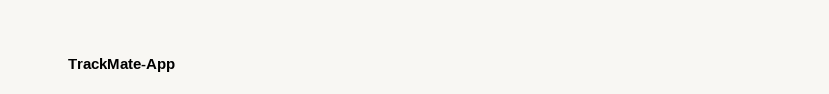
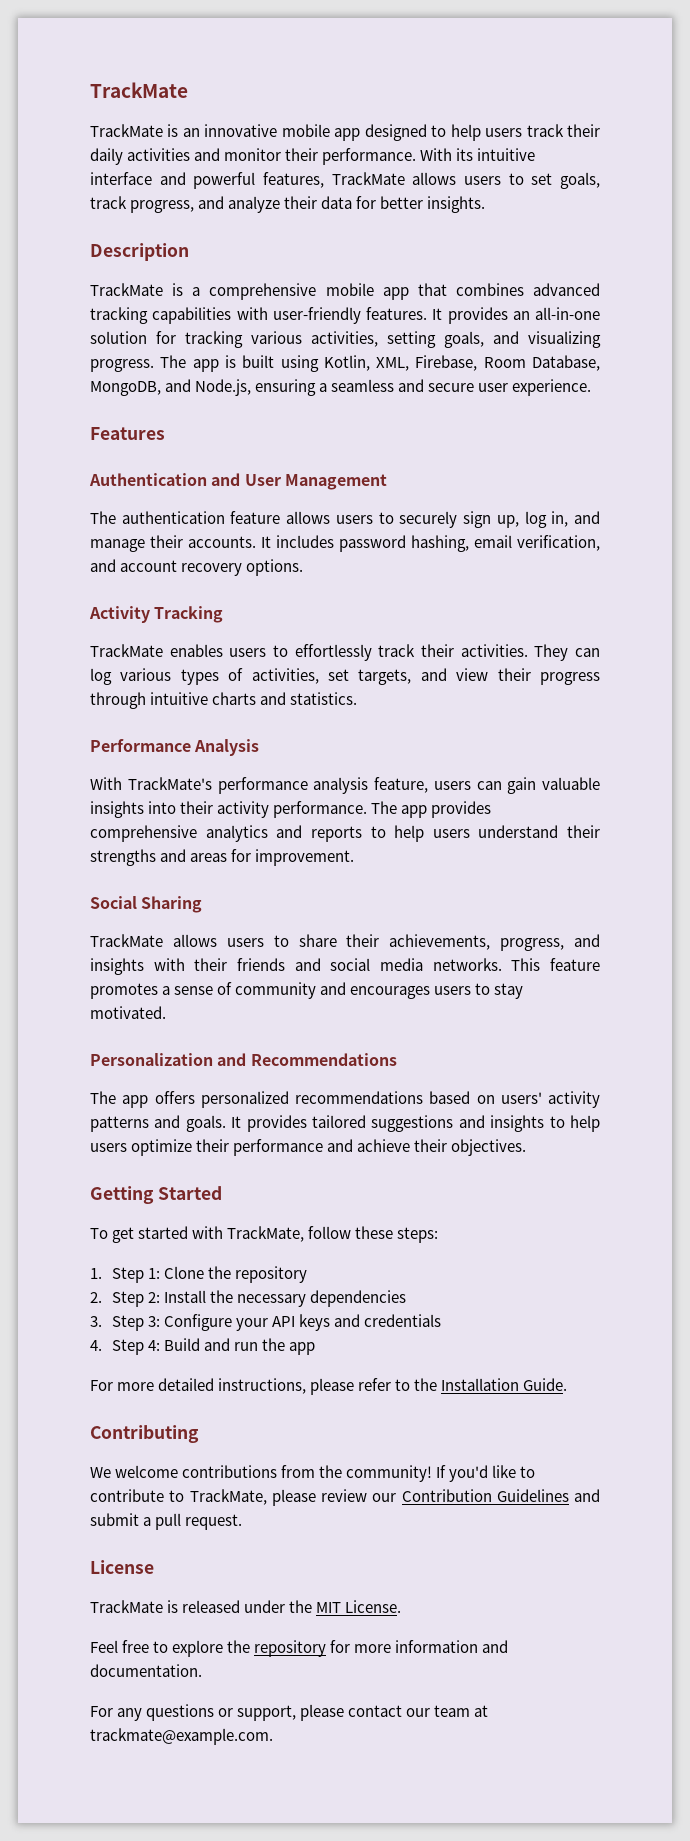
[68,58,175,72] TrackMate-App -> [90,82,188,98] [90,124,600,141] [90,148,536,165] [90,172,600,189] [90,196,486,213] [90,243,189,261] [90,283,600,300] [90,307,600,324] [90,331,601,348] [90,355,601,372] [90,379,592,396] [90,427,165,440] [89,473,387,490] [90,511,601,528] [90,535,600,552] [90,559,304,576] [89,606,224,623] [90,644,600,661] [90,668,600,685] [90,692,358,709] [90,739,260,756] [90,777,600,794] [90,801,492,818] [90,825,600,842] [90,849,355,866] [90,896,203,913] [90,934,600,951] [90,958,600,975] [90,982,524,999] [90,1006,166,1019] [90,1053,397,1066] [90,1091,600,1108] [90,1115,600,1132] [90,1139,527,1156] [90,1186,222,1204] [90,1226,439,1243] [90,1266,308,1283] [90,1290,407,1307] [90,1314,442,1331] [90,1338,316,1355] [90,1378,568,1395] [90,1425,199,1443] [90,1465,536,1482] [90,1489,600,1506] [90,1513,243,1530] [90,1560,154,1574] [90,1600,402,1613] [90,1640,509,1657] [90,1664,202,1677] [90,1704,489,1721] [90,1728,273,1745] TrackMate // TrackMate is an innovative mobile app designed to help users track their daily activities and monitor their performance. With its intuitive interface and powerful features, TrackMate allows users to set goals, track progress, and analyze their data for better insights. // Description // TrackMate is a comprehensive mobile app that combines advanced tracking capabilities with user-friendly features. It provides an all-in-one solution for tracking various activities, setting goals, and visualizing progress. The app is built using Kotlin, XML, Firebase, Room Database, MongoDB, and Node.js, ensuring a seamless and secure user experience. // Features // Authentication and User Management // The authentication feature allows users to securely sign up, log in, and manage their accounts. It includes password hashing, email verification, and account recovery options. // Activity Tracking // TrackMate enables users to effortlessly track their activities. They can log various types of activities, set targets, and view their progress through intuitive charts and statistics. // Performance Analysis // With TrackMate's performance analysis feature, users can gain valuable insights into their activity performance. The app provides comprehensive analytics and reports to help users understand their strengths and areas for improvement. // Social Sharing // TrackMate allows users to share their achievements, progress, and insights with their friends and social media networks. This feature promotes a sense of community and encourages users to stay motivated. // Personalization and Recommendations // The app offers personalized recommendations based on users' activity patterns and goals. It provides tailored suggestions and insights to help users optimize their performance and achieve their objectives. // Getting Started // To get started with TrackMate, follow these steps: // 1. Step 1: Clone the repository // 2. Step 2: Install the necessary dependencies // 3. Step 3: Configure your API keys and credentials // 4. Step 4: Build and run the app // For more detailed instructions, please refer to the Installation Guide. // Contributing // We welcome contributions from the community! If you'd like to contribute to TrackMate, please review our Contribution Guidelines and submit a pull request. // License // TrackMate is released under the MIT License. // Feel free to explore the repository for more information and documentation. // For any questions or support, please contact our team at trackmate@example.com.

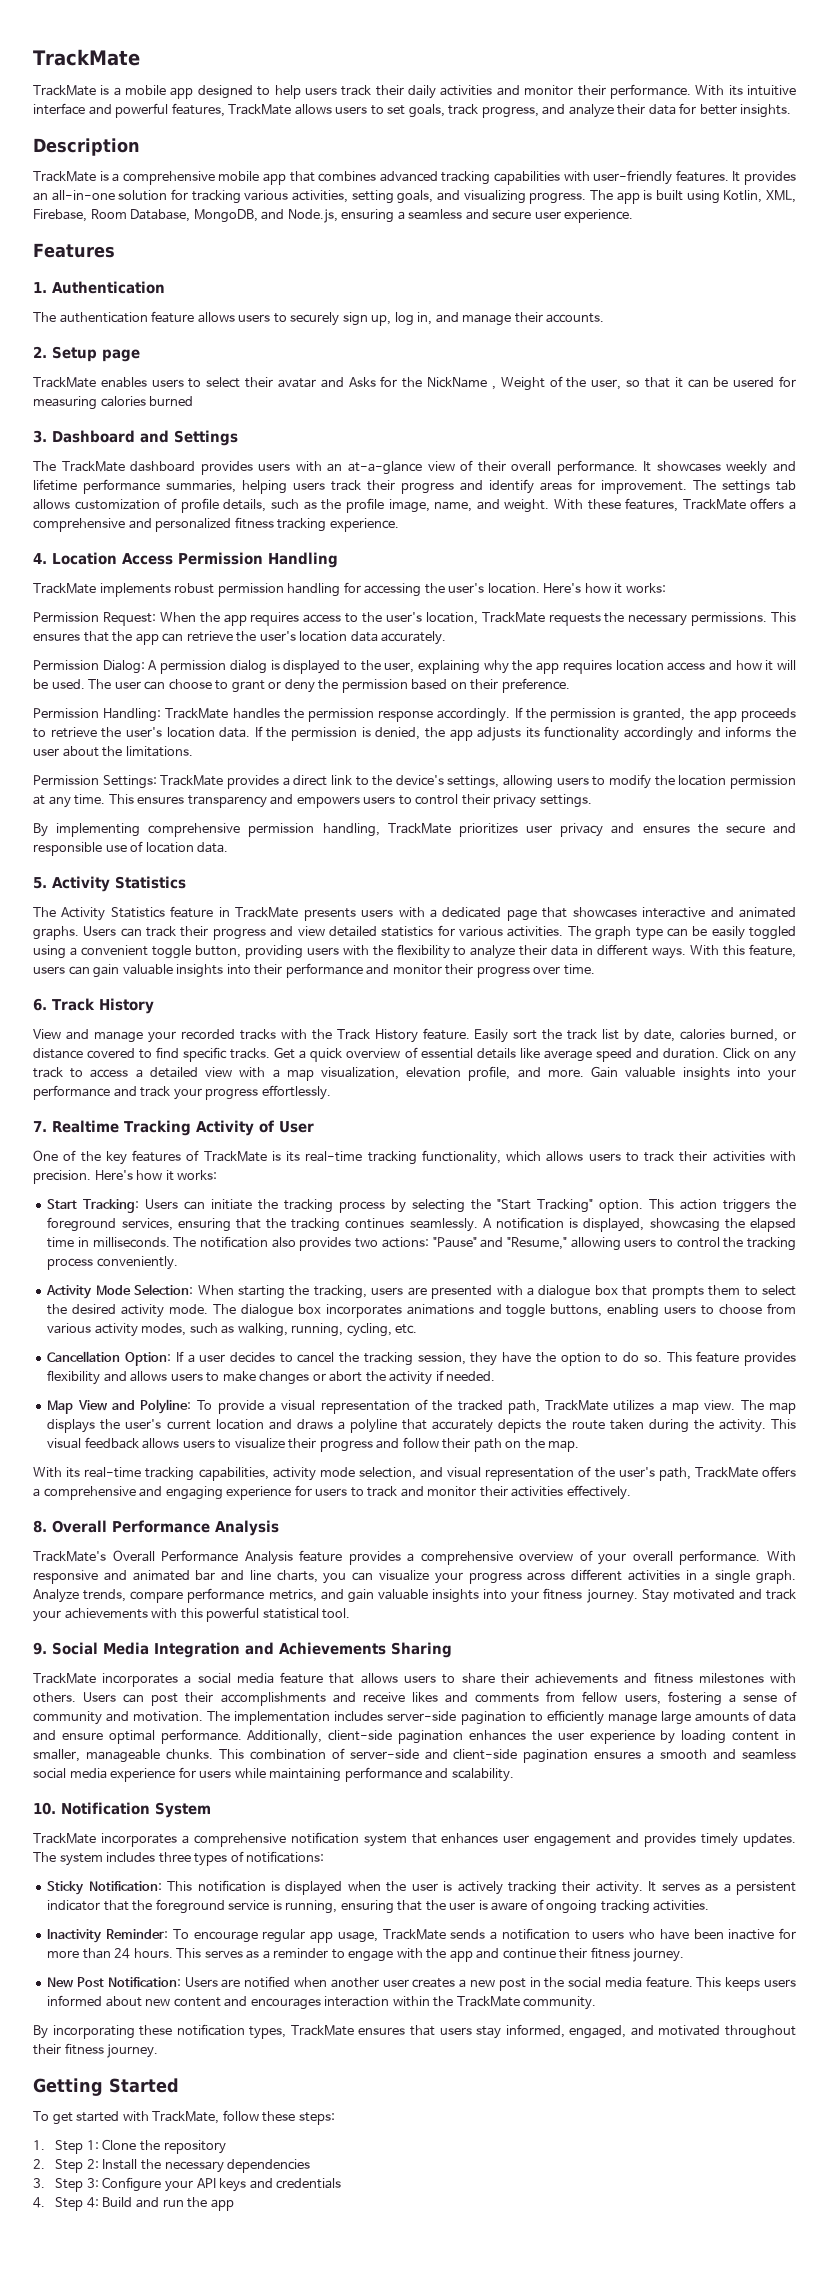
[182,124,278,137] an innovative -> [113,87,121,96] a
(165, 433) none -> [33,282,47,293] 1.
[211,473,387,490] and User Management -> (165, 287) none
[261,535,600,552] [90,559,304,576] [89,606,224,623] [90,644,600,661] [90,668,600,685] [90,692,358,709] [90,739,260,756] [90,777,369,794] It includes password hashing, email verification, and account recovery options. // Activity Tracking // TrackMate enables users to effortlessly track their activities. They can log various types of activities, set targets, and view their progress through intuitive charts and statistics. // Performance Analysis // With TrackMate's performance analysis -> [33,346,140,362] [33,376,797,391] [33,396,194,410] [33,430,238,446] [33,460,796,475] [33,479,796,494] [33,498,796,513] [33,517,399,532] [33,552,338,568] [33,582,666,597] [33,612,796,626] [33,631,447,645] [33,660,797,674] [33,678,570,693] [33,707,797,722] [33,726,797,741] [33,746,193,757] [33,774,796,789] [33,794,592,808] [33,823,797,837] [33,841,229,856] [33,876,186,892] [33,906,796,921] [33,925,796,940] [33,944,746,959] // 2. Setup page // TrackMate enables users to select their avatar and Asks for the NickName , Weight of the user, so that it can be usered for measuring calories burned // 3. Dashboard and Settings // The TrackMate dashboard provides users with an at-a-glance view of their overall performance. It showcases weekly and lifetime performance summaries, helping users track their progress and identify areas for improvement. The settings tab allows customization of profile details, such as the profile image, name, and weight. With these features, TrackMate offers a comprehensive and personalized fitness tracking experience. // 4. Location Access Permission Handling // TrackMate implements robust permission handling for accessing the user's location. Here's how it works: // Permission Request: When the app requires access to the user's location, TrackMate requests the necessary permissions. This ensures that the app can retrieve the user's location data accurately. // Permission Dialog: A permission dialog is displayed to the user, explaining why the app requires location access and how it will be used. The user can choose to grant or deny the permission based on their preference. // Permission Handling: TrackMate handles the permission response accordingly. If the permission is granted, the app proceeds to retrieve the user's location data. If the permission is denied, the app adjusts its functionality accordingly and informs the user about the limitations. // Permission Settings: TrackMate provides a direct link to the device's settings, allowing users to modify the location permission at any time. This ensures transparency and empowers users to control their privacy settings. // By implementing comprehensive permission handling, TrackMate prioritizes user privacy and ensures the secure and responsible use of location data. // 5. Activity Statistics // The Activity Statistics feature in TrackMate presents users with a dedicated page that showcases interactive and animated graphs. Users can track their progress and view detailed statistics for various activities. The graph type can be easily toggled using a convenient toggle button, providing users with the flexibility to analyze their data in different ways. With this
[217,801,492,818] [90,825,600,842] [90,849,355,866] [90,896,203,913] [90,934,163,947] activity performance. The app provides comprehensive analytics and reports to help users understand their strengths and areas for improvement. // Social Sharing // TrackMate -> [285,963,595,978] [33,998,154,1014] [33,1028,796,1043] [33,1047,796,1062] [33,1066,796,1081] [33,1085,331,1100] [33,1120,314,1136] [33,1150,797,1165] [33,1170,218,1184] [47,1199,797,1213] [47,1217,797,1232] [47,1236,797,1251] [47,1256,178,1270] [46,1284,797,1299] [47,1303,797,1318] [47,1323,418,1337] [47,1351,797,1366] [47,1370,496,1385] [47,1399,797,1414] [47,1419,796,1433] [47,1437,580,1452] [33,1466,796,1481] [33,1485,631,1500] [33,1520,279,1536] [33,1550,796,1565] [33,1569,797,1584] [33,1588,796,1603] [33,1607,351,1622] [33,1642,452,1658] [33,1672,355,1687] performance and monitor their progress over time. // 6. Track History // View and manage your recorded tracks with the Track History feature. Easily sort the track list by date, calories burned, or distance covered to find specific tracks. Get a quick overview of essential details like average speed and duration. Click on any track to access a detailed view with a map visualization, elevation profile, and more. Gain valuable insights into your performance and track your progress effortlessly. // 7. Realtime Tracking Activity of User // One of the key features of TrackMate is its real-time tracking functionality, which allows users to track their activities with precision. Here's how it works: // Start Tracking: Users can initiate the tracking process by selecting the "Start Tracking" option. This action triggers the foreground services, ensuring that the tracking continues seamlessly. A notification is displayed, showcasing the elapsed time in milliseconds. The notification also provides two actions: "Pause" and "Resume," allowing users to control the tracking process conveniently. // Activity Mode Selection: When starting the tracking, users are presented with a dialogue box that prompts them to select the desired activity mode. The dialogue box incorporates animations and toggle buttons, enabling users to choose from various activity modes, such as walking, running, cycling, etc. // Cancellation Option: If a user decides to cancel the tracking session, they have the option to do so. This feature provides flexibility and allows users to make changes or abort the activity if needed. // Map View and Polyline: To provide a visual representation of the tracked path, TrackMate utilizes a map view. The map displays the user's current location and draws a polyline that accurately depicts the route taken during the activity. This visual feedback allows users to visualize their progress and follow their path on the map. // With its real-time tracking capabilities, activity mode selection, and visual representation of the user's path, TrackMate offers a comprehensive and engaging experience for users to track and monitor their activities effectively. // 8. Overall Performance Analysis // TrackMate's Overall Performance Analysis feature provides a comprehensive overview of your overall performance. With responsive and animated bar and line charts, you can visualize your progress across different activities in a single graph. Analyze trends, compare performance metrics, and gain valuable insights into your fitness journey. Stay motivated and track your achievements with this powerful statistical tool. // 9. Social Media Integration and Achievements Sharing // TrackMate incorporates a social media feature that
[389,934,600,951] [90,958,600,975] [90,983,158,999] achievements, progress, and insights with their friends and social media networks. This feature promotes -> [534,1672,796,1684] [33,1691,722,1706] achievements and fitness milestones with others. Users can post their accomplishments and receive likes and comments from fellow users, fostering
[350,983,524,999] [90,1006,166,1019] [90,1053,397,1066] [90,1091,600,1108] [90,1115,600,1132] [90,1139,527,1156] encourages users to stay motivated. // Personalization and Recommendations // The app offers personalized recommendations based on users' activity patterns and goals. It provides tailored suggestions and insights to help users optimize their performance and achieve their objectives. -> [133,1710,796,1725] [33,1729,797,1744] [33,1748,797,1763] [33,1767,514,1782] [33,1802,211,1818] [33,1832,796,1847] [33,1851,325,1866] [47,1880,797,1895] [47,1899,710,1914] [47,1928,797,1943] [47,1947,685,1962] [47,1976,796,1991] [47,1995,597,2010] [33,2024,796,2039] [33,2043,159,2058] motivation. The implementation includes server-side pagination to efficiently manage large amounts of data and ensure optimal performance. Additionally, client-side pagination enhances the user experience by loading content in smaller, manageable chunks. This combination of server-side and client-side pagination ensures a smooth and seamless social media experience for users while maintaining performance and scalability. // 10. Notification System // TrackMate incorporates a comprehensive notification system that enhances user engagement and provides timely updates. The system includes three types of notifications: // Sticky Notification: This notification is displayed when the user is actively tracking their activity. It serves as a persistent indicator that the foreground service is running, ensuring that the user is aware of ongoing tracking activities. // Inactivity Reminder: To encourage regular app usage, TrackMate sends a notification to users who have been inactive for more than 24 hours. This serves as a reminder to engage with the app and continue their fitness journey. // New Post Notification: Users are notified when another user creates a new post in the social media feature. This keeps users informed about new content and encourages interaction within the TrackMate community. // By incorporating these notification types, TrackMate ensures that users stay informed, engaged, and motivated throughout their fitness journey.
[90,1378,568,1395] [90,1425,199,1443] [90,1465,536,1482] [90,1489,600,1506] [90,1513,243,1530] [90,1560,154,1574] [90,1600,402,1613] [90,1640,509,1657] [90,1664,202,1677] [90,1704,489,1721] [90,1728,273,1745] // For more detailed instructions, please refer to the Installation Guide. // Contributing // We welcome contributions from the community! If you'd like to contribute to TrackMate, please review our Contribution Guidelines and submit a pull request. // License // TrackMate is released under the MIT License. // Feel free to explore the repository for more information and documentation. // For any questions or support, please contact our team at trackmate@example.com. -> (234, 2205) none

